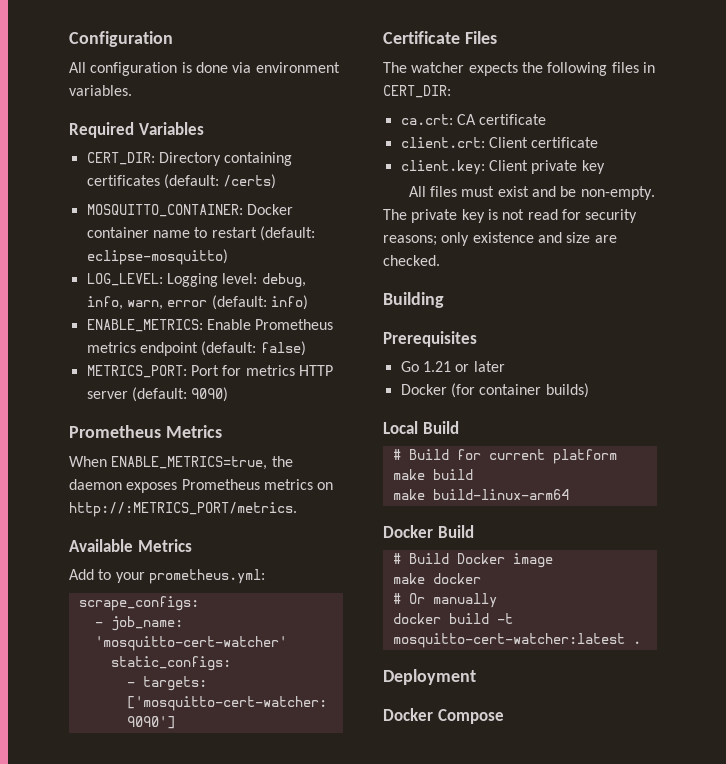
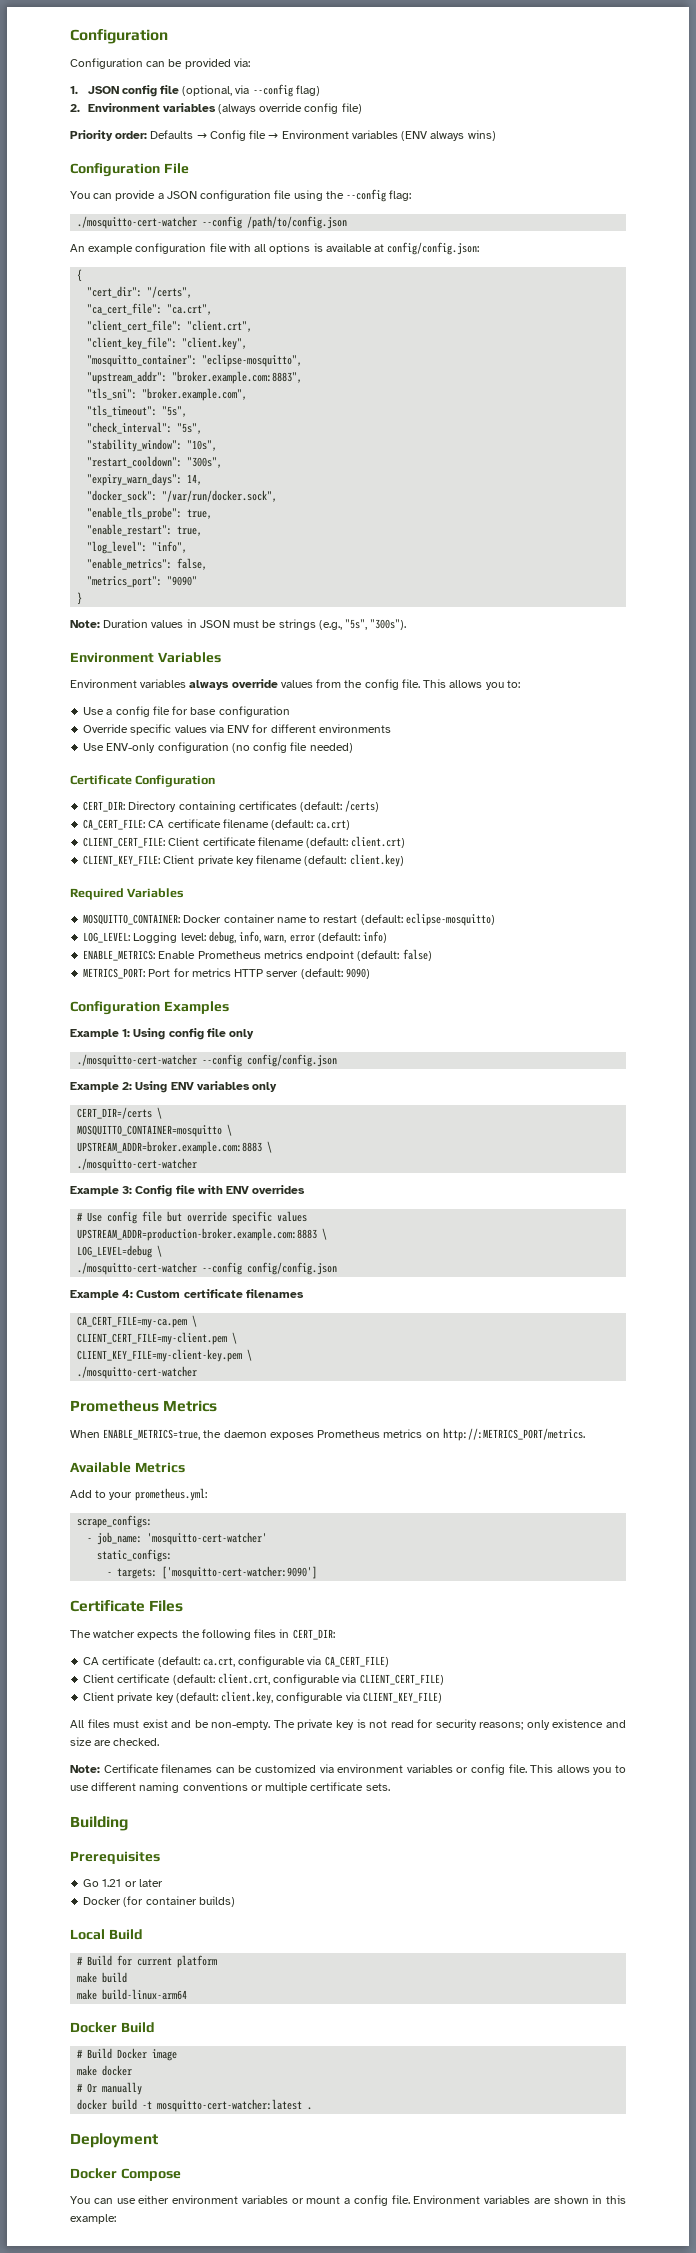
[69,31,173,47] [69,62,340,76] [69,85,132,96] [69,122,204,138] Configuration // All configuration is done via environment variables. // Required Variables -> [70,29,168,44] [70,58,250,69] [70,84,320,97] [70,103,362,114] [70,130,496,141] [70,163,189,177] [70,189,412,202] [77,216,348,229] [70,242,480,255] [77,269,83,282] [87,286,193,298] [87,303,213,315] [87,320,253,332] [87,337,248,350] [87,354,303,367] [87,371,303,384] [87,388,248,401] [87,405,188,417] [87,422,203,434] [87,439,218,452] [87,456,223,468] [87,473,203,486] [87,490,278,502] [87,507,213,520] [87,524,203,536] [87,541,188,554] [87,558,208,570] [87,576,198,588] [77,592,83,605] [70,619,407,630] [70,652,221,663] [70,679,520,690] [83,706,290,717] [83,724,391,735] [83,742,353,753] [70,775,216,787] Configuration // Configuration can be provided via: // 1. JSON config file (optional, via --config flag) // 2. Environment variables (always override config file) // Priority order: Defaults → Config file → Environment variables (ENV always wins) // Configuration File // You can provide a JSON configuration file using the --config flag: // ./mosquitto-cert-watcher --config /path/to/config.json // An example configuration file with all options is available at config/config.json: // { // "cert_dir": "/certs", // "ca_cert_file": "ca.crt", // "client_cert_file": "client.crt", // "client_key_file": "client.key", // "mosquitto_container": "eclipse-mosquitto", // "upstream_addr": "broker.example.com:8883", // "tls_sni": "broker.example.com", // "tls_timeout": "5s", // "check_interval": "5s", // "stability_window": "10s", // "restart_cooldown": "300s", // "expiry_warn_days": 14, // "docker_sock": "/var/run/docker.sock", // "enable_tls_probe": true, // "enable_restart": true, // "log_level": "info", // "enable_metrics": false, // "metrics_port": "9090" // } // Note: Duration values in JSON must be strings (e.g., "5s", "300s"). // Environment Variables // Environment variables always override values from the config file. This allows you to: // Use a config file for base configuration // Override specific values via ENV for different environments // Use ENV-only configuration (no config file needed) // Certificate Configuration
(277, 181) none -> [83,819,351,830] [83,836,406,848] [83,854,404,867] [70,888,185,900] // CA_CERT_FILE: CA certificate filename (default: ca.crt) // CLIENT_CERT_FILE: Client certificate filename (default: client.crt) // CLIENT_KEY_FILE: Client private key filename (default: client.key) // Required Variables
(229, 394) none -> [70,1001,229,1015] [70,1028,255,1040] [77,1054,338,1067] [70,1081,278,1093] [77,1107,163,1119] [77,1124,233,1137] [77,1141,273,1154] [77,1158,198,1171] [70,1185,306,1197] [77,1211,308,1224] [77,1228,328,1241] [77,1245,163,1258] [77,1262,338,1275] [70,1289,304,1300] [77,1315,198,1328] [77,1332,238,1345] [77,1349,253,1362] [77,1366,198,1379] // Configuration Examples // Example 1: Using config file only // ./mosquitto-cert-watcher --config config/config.json // Example 2: Using ENV variables only // CERT_DIR=/certs \ // MOSQUITTO_CONTAINER=mosquitto \ // UPSTREAM_ADDR=broker.example.com:8883 \ // ./mosquitto-cert-watcher // Example 3: Config file with ENV overrides // # Use config file but override specific values // UPSTREAM_ADDR=production-broker.example.com:8883 \ // LOG_LEVEL=debug \ // ./mosquitto-cert-watcher --config config/config.json // Example 4: Custom certificate filenames // CA_CERT_FILE=my-ca.pem \ // CLIENT_CERT_FILE=my-client.pem \ // CLIENT_KEY_FILE=my-client-key.pem \ // ./mosquitto-cert-watcher
[400,114,547,125] [400,137,599,148] [400,160,605,175] ca.crt: CA certificate // client.crt: Client certificate // client.key: Client private key -> [83,1656,389,1667] [83,1673,444,1685] [83,1691,442,1704] CA certificate (default: ca.crt, configurable via CA_CERT_FILE) // Client certificate (default: client.crt, configurable via CLIENT_CERT_FILE) // Client private key (default: client.key, configurable via CLIENT_KEY_FILE)
(440, 260) none -> [70,1764,627,1775] [70,1782,390,1793] // Note: Certificate filenames can be customized via environment variables or config file. This allows you to use different naming conventions or multiple certificate sets.
(504, 716) none -> [70,2195,626,2206] [70,2214,116,2224] // You can use either environment variables or mount a config file. Environment variables are shown in this example:

